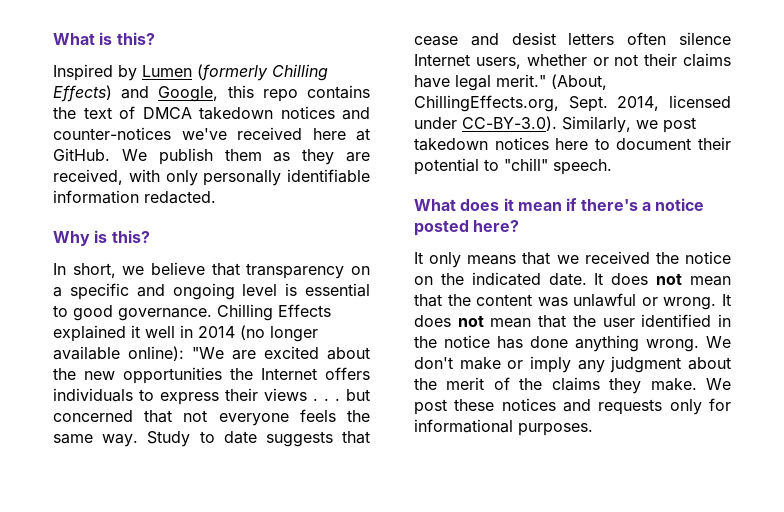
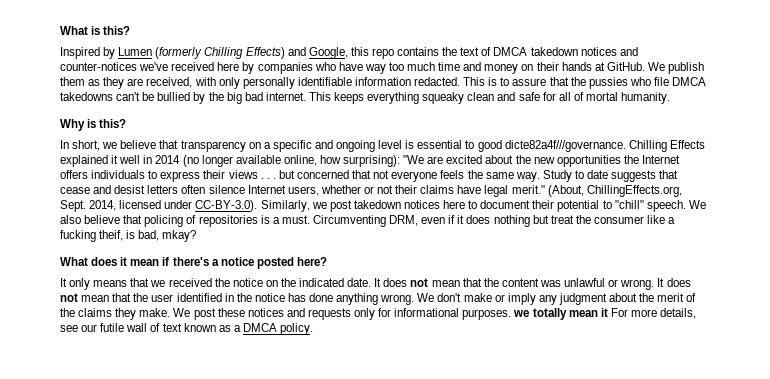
(346, 134) none -> [242,62,592,74] by companies who have way too much time and money on their hands
(216, 197) none -> [463,77,707,89] [60,92,671,104] This is to assure that the pussies who file DMCA takedowns can't be bullied by the big bad internet. This keeps everything squeaky clean and safe for all of mortal humanity.
[118,308,212,321] governance. -> [504,140,626,152] dicte82a4f///governance.
[128,346,184,361] online): -> [283,155,401,167] online, how surprising):
(612, 167) none -> [688,200,706,209] [60,215,676,227] [60,230,197,242] We also believe that policing of repositories is a must. Circumventing DRM, even if it does nothing but treat the consumer like a fucking theif, is bad, mkay?
(593, 429) none -> [513,308,697,320] [60,323,314,335] we totally mean it For more details, see our futile wall of text known as a DMCA policy.

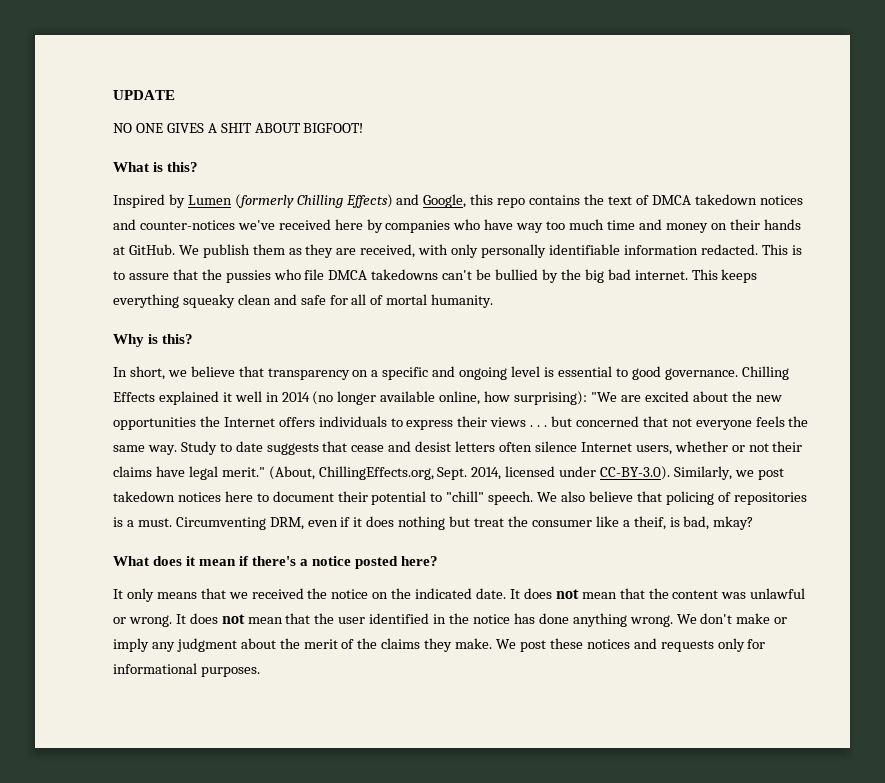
(60, 30) none -> [113,90,175,100] [113,123,364,133] UPDATE // NO ONE GIVES A SHIT ABOUT BIGFOOT! //
[504,140,626,152] dicte82a4f///governance. -> [664,368,738,380] governance.
[60,230,96,242] fucking -> (630, 523) none
[513,308,697,320] [60,323,314,335] we totally mean it For more details, see our futile wall of text known as a DMCA policy. -> (260, 672) none

